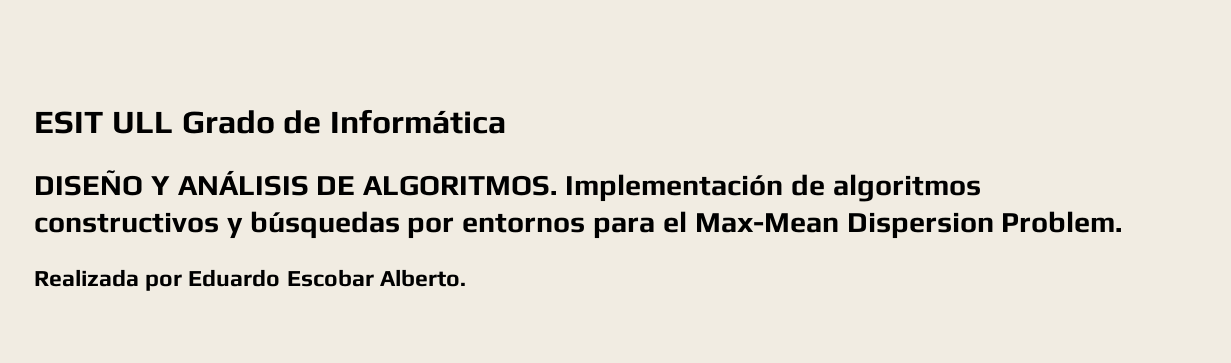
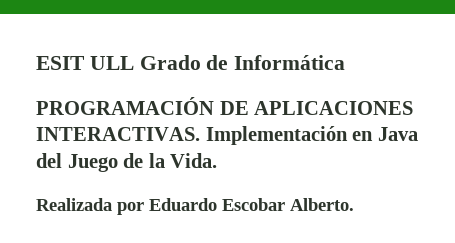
[34,170,981,202] [34,211,1123,239] DISEÑO Y ANÁLISIS DE ALGORITMOS. Implementación de algoritmos constructivos y búsquedas por entornos para el Max-Mean Dispersion Problem. -> [36,97,414,115] [36,126,418,145] [36,153,218,172] PROGRAMACIÓN DE APLICACIONES INTERACTIVAS. Implementación en Java del Juego de la Vida.

